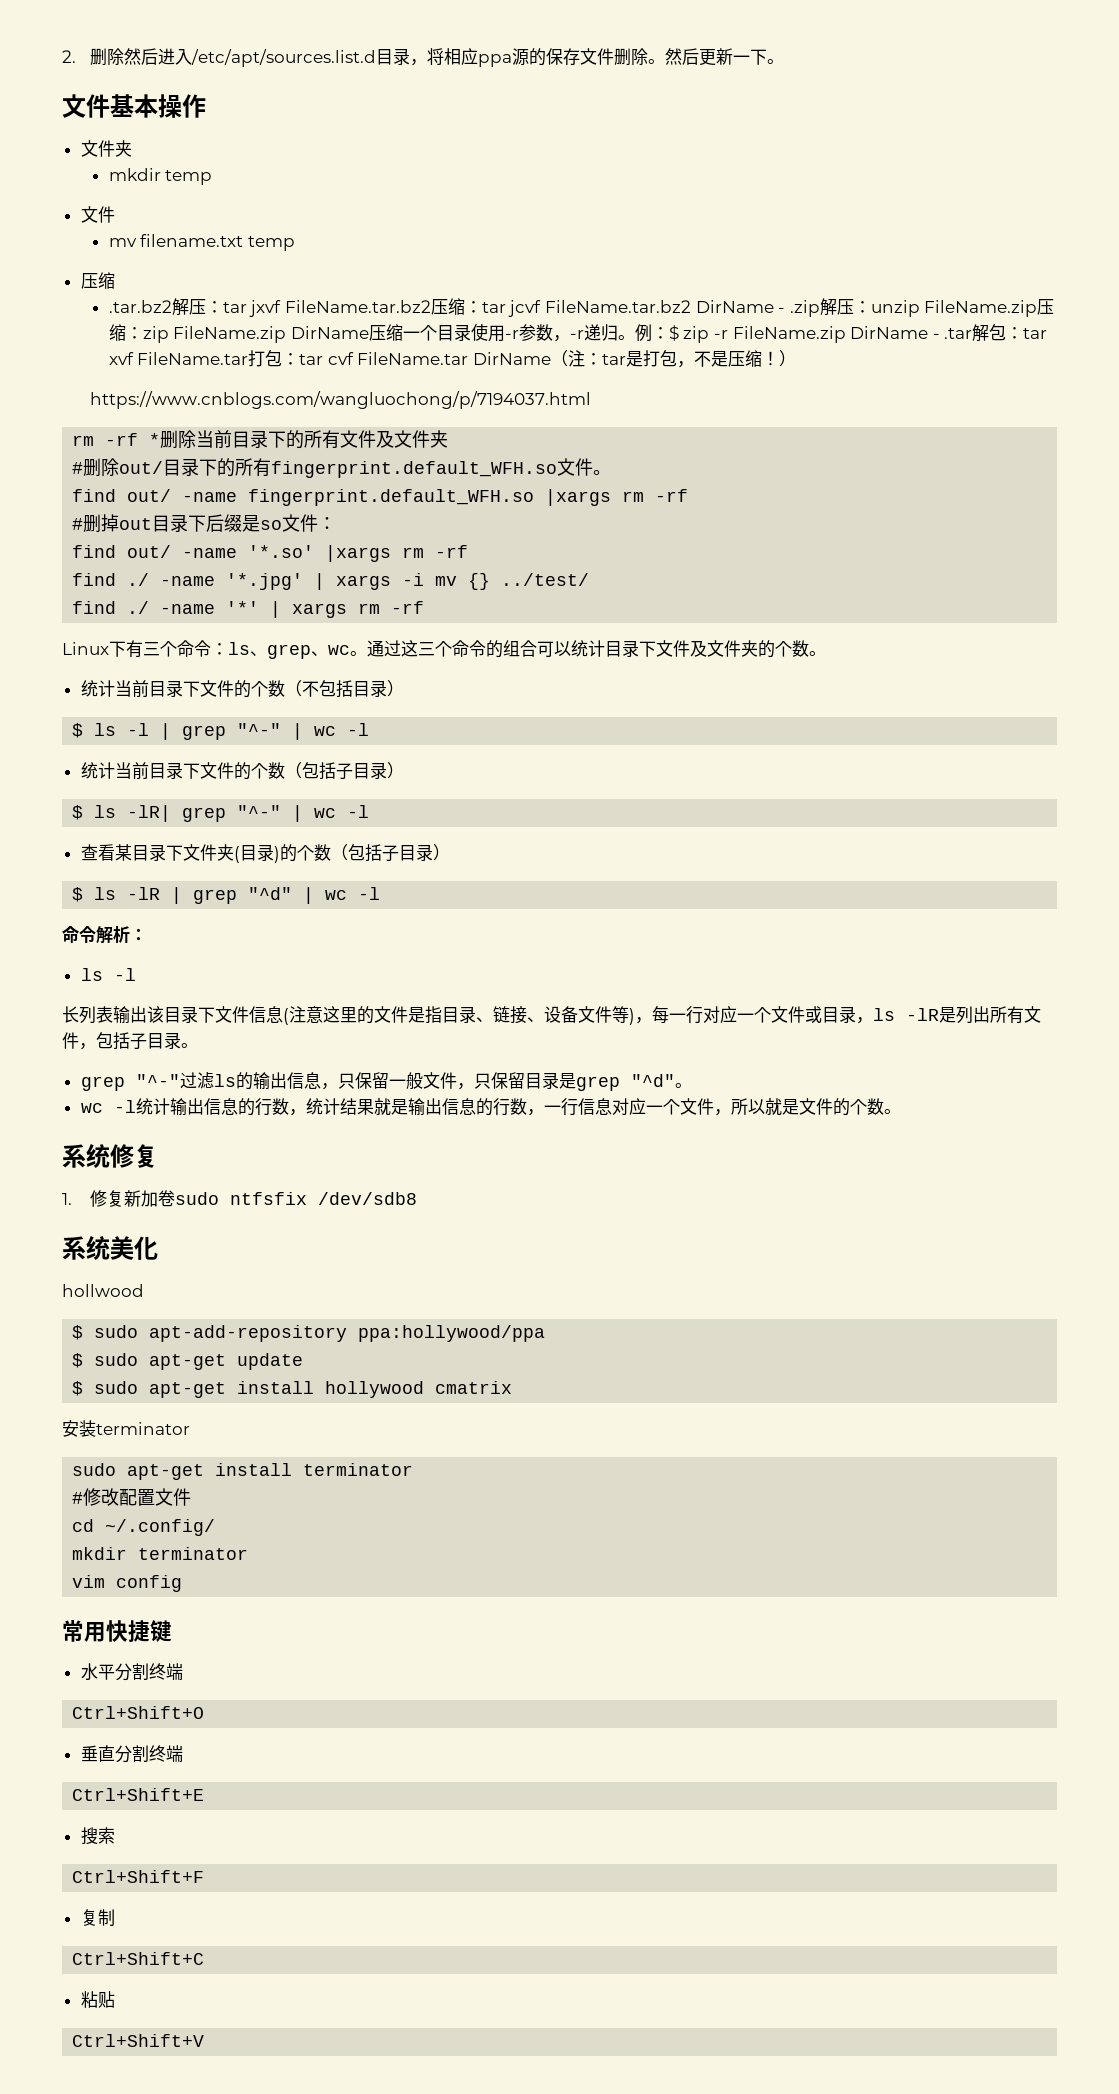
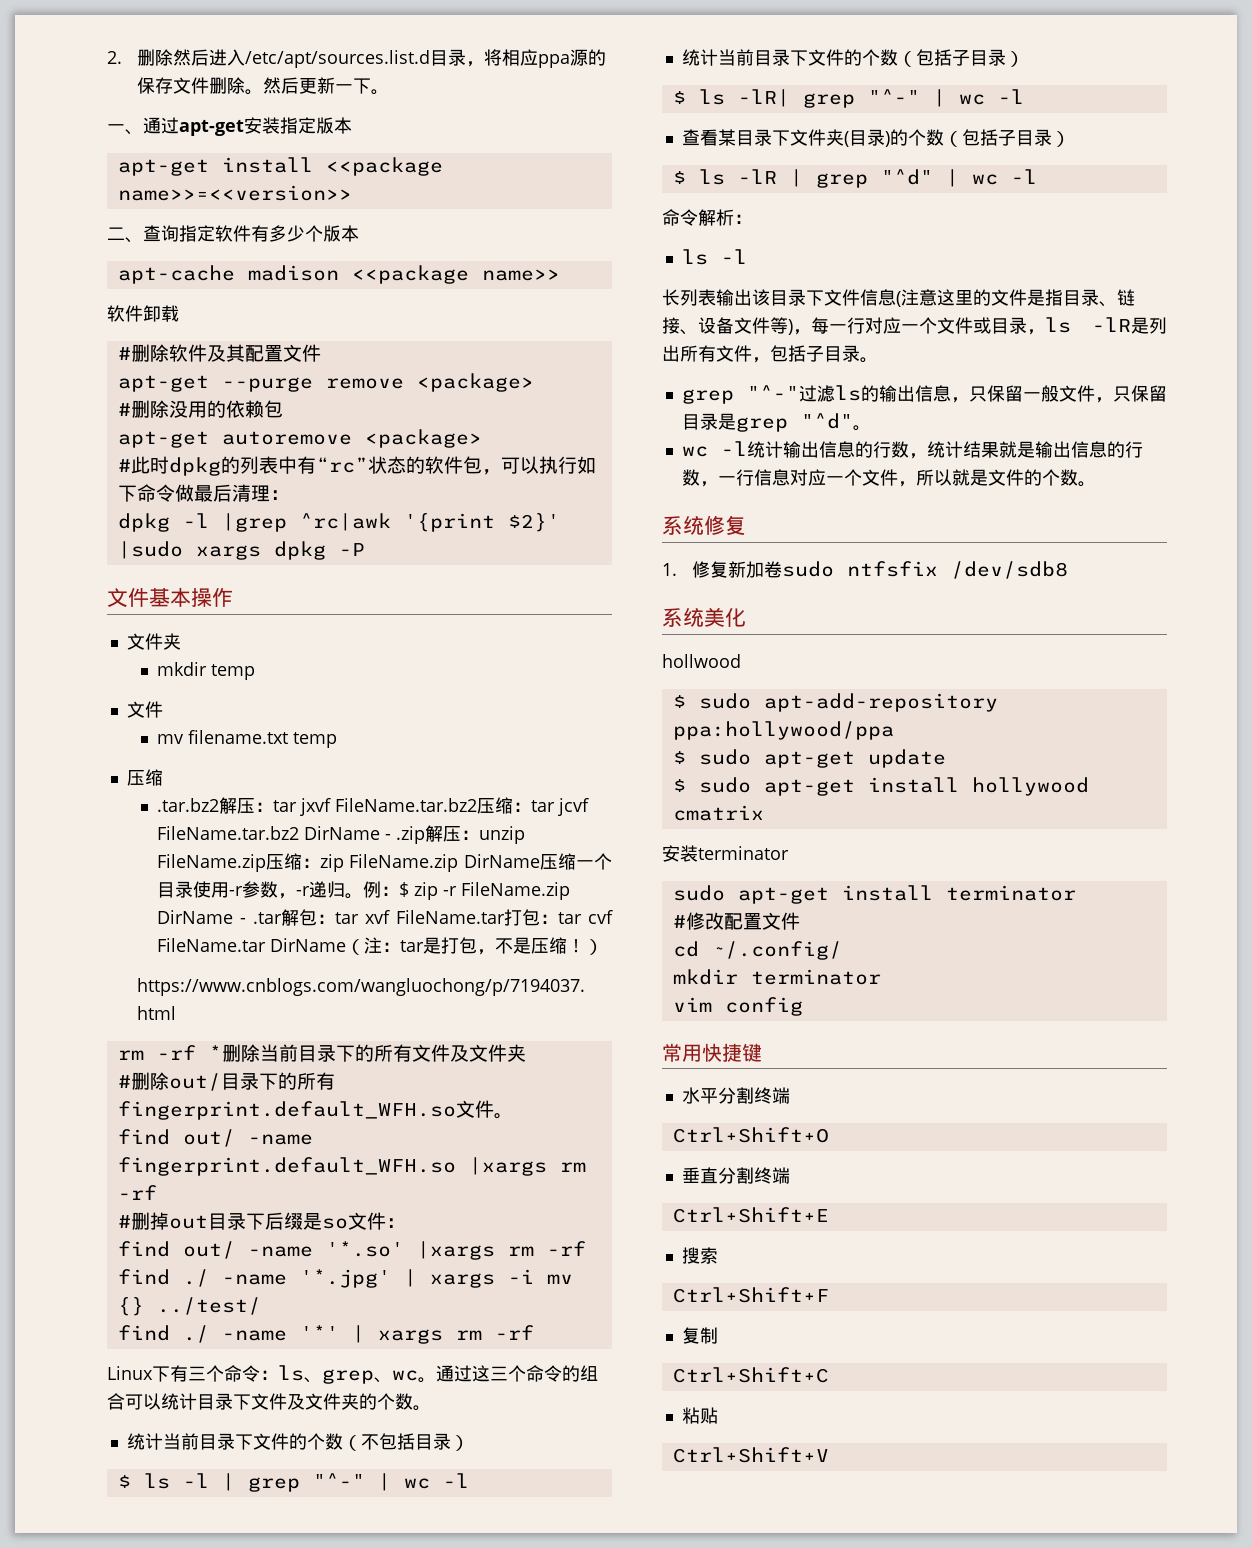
(784, 61) none -> [107,117,352,136] [117,157,443,176] [117,185,352,201] [107,225,359,243] [117,265,560,284] [107,305,179,322] [117,344,321,362] [117,373,534,392] [117,400,283,418] [117,429,482,448] [117,456,596,476] [117,484,289,502] [117,513,560,532] [117,541,365,560] // 一、通过apt-get安装指定版本 // apt-get install <<package name>>=<<version>> // 二、查询指定软件有多少个版本 // apt-cache madison <<package name>> // 软件卸载 // #删除软件及其配置文件 // apt-get --purge remove <package> // #删除没用的依赖包 // apt-get autoremove <package> // #此时dpkg的列表中有“rc”状态的软件包，可以执行如下命令做最后清理： // dpkg -l |grep ^rc|awk '{print $2}' |sudo xargs dpkg -P

